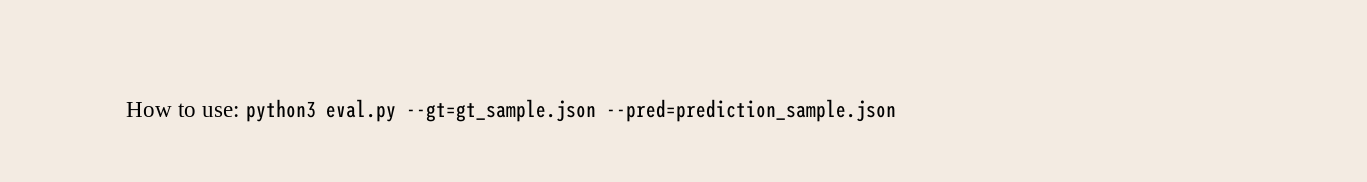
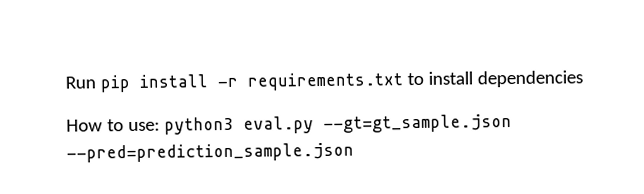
(126, 109) none -> [65,70,583,93] Run pip install -r requirements.txt to install dependencies //

